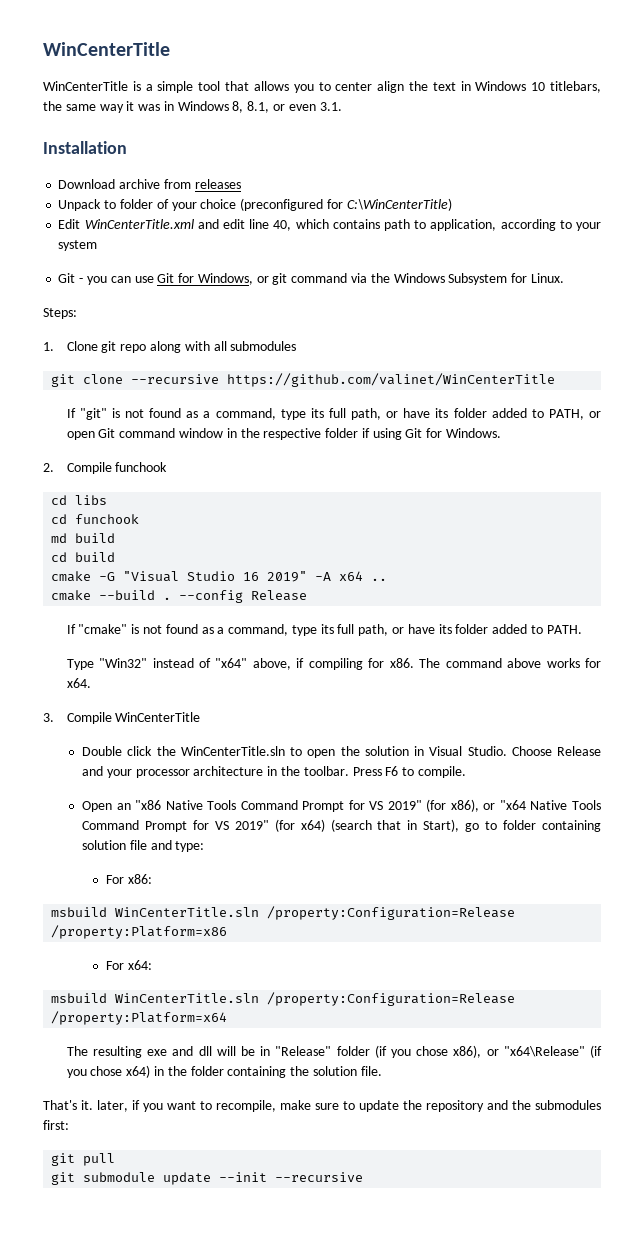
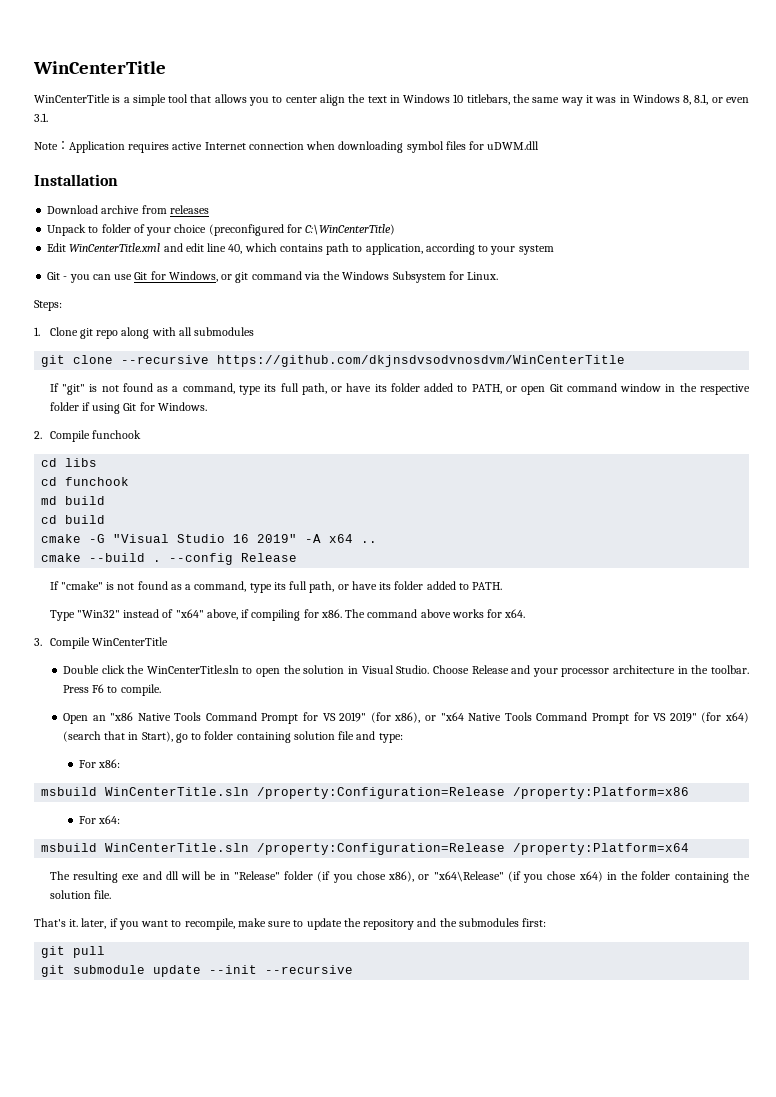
(342, 106) none -> [34,141,540,153] // Note：Application requires active Internet connection when downloading symbol files for uDWM.dll
[227,373,556,387] https://github.com/valinet/WinCenterTitle -> [217,355,626,367] https://github.com/dkjnsdvsodvnosdvm/WinCenterTitle

